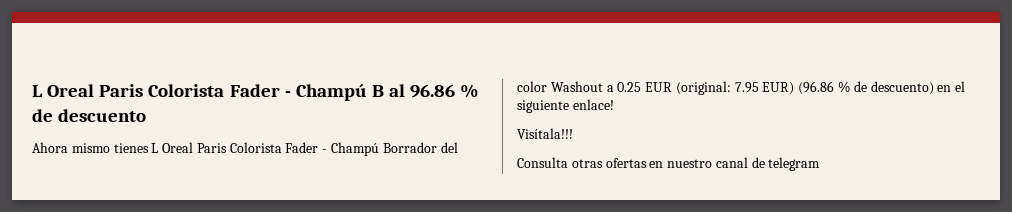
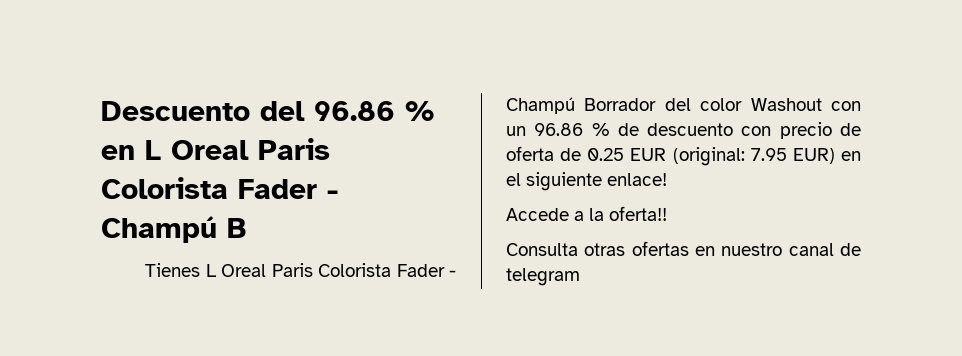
(32, 91) none -> [101,101,434,121] [101,145,135,160] Descuento del 96.86 % en
[389,84,480,98] [32,109,147,122] [32,142,149,153] al 96.86 % de descuento // Ahora mismo tienes -> [145,263,201,277] // Tienes
[606,85,614,92] a -> [831,101,861,111] [506,122,861,139] [506,146,582,161] con un 96.86 % de descuento con precio de oferta de
[798,81,934,95] (96.86 % de descuento) -> (835, 156) none
[517,128,573,139] Visítala!!! -> [506,206,668,221] Accede a la oferta!!

